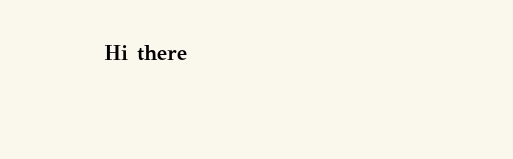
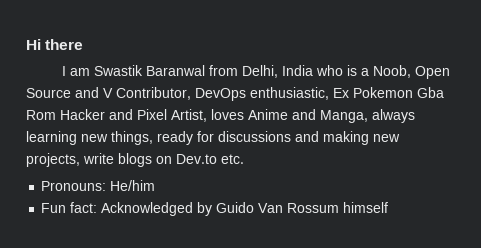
(187, 53) none -> [62,65,451,79] [26,87,444,101] [26,109,415,123] [26,131,400,145] [26,153,244,167] [41,180,156,191] [41,202,389,216] // I am Swastik Baranwal from Delhi, India who is a Noob, Open Source and V Contributor, DevOps enthusiastic, Ex Pokemon Gba Rom Hacker and Pixel Artist, loves Anime and Manga, always learning new things, ready for discussions and making new projects, write blogs on Dev.to etc. // Pronouns: He/him // Fun fact: Acknowledged by Guido Van Rossum himself

